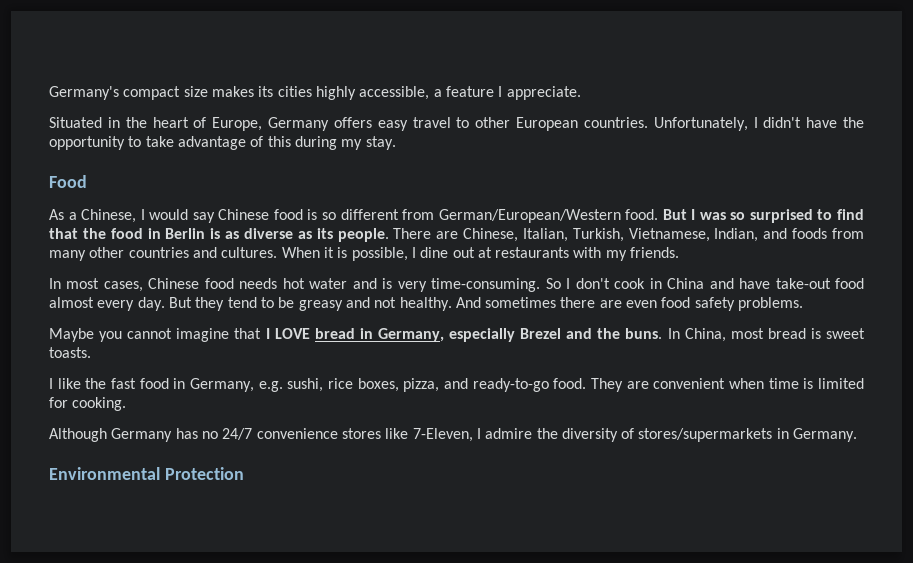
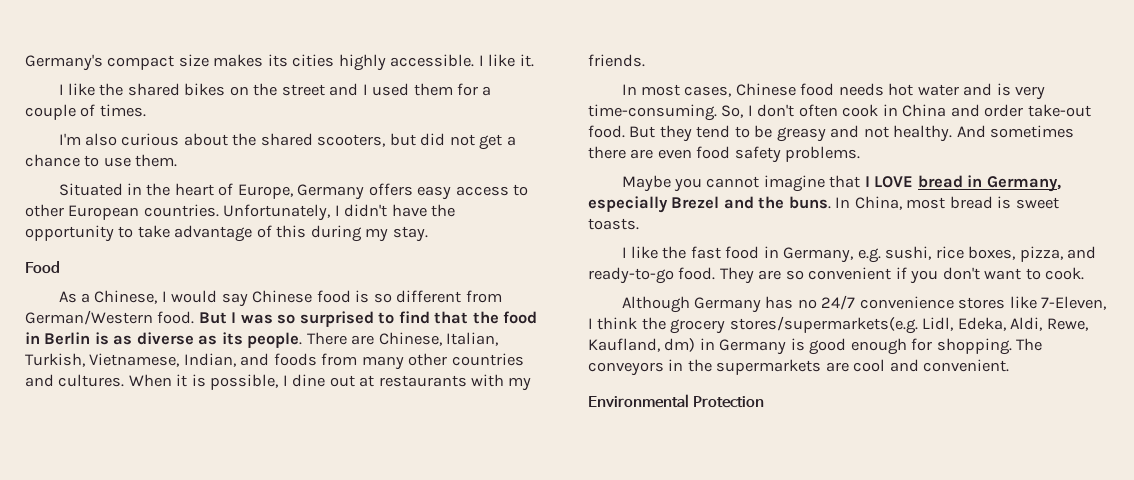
[359,86,581,100] accessible, a feature I appreciate. -> [390,54,534,67] [58,83,492,96] [25,104,146,120] [58,133,516,150] [25,154,178,167] accessible. I like it. // I like the shared bikes on the street and I used them for a couple of times. // I'm also curious about the shared scooters, but did not get a chance to use them.
[412,117,451,128] travel -> [455,186,509,196] access
[438,209,621,223] German/European/Western -> [25,310,153,325] German/Western
[545,278,561,289] So -> [721,105,744,118] So,
(610, 283) none -> [798,104,838,117] often
[739,278,865,289] [49,297,165,311] have take-out food almost every day. -> [984,104,1091,117] [588,125,625,138] order take-out food.
[653,378,864,389] [49,397,127,411] convenient when time is limited for cooking. -> [785,267,1085,284] so convenient if you don't want to cook.
[485,428,858,442] admire the diversity of stores/supermarkets in Germany. -> [597,316,1088,334] [588,338,1043,355] [588,359,1010,376] think the grocery stores/supermarkets(e.g. Lidl, Edeka, Aldi, Rewe, Kaufland, dm) in Germany is good enough for shopping. The conveyors in the supermarkets are cool and convenient.

